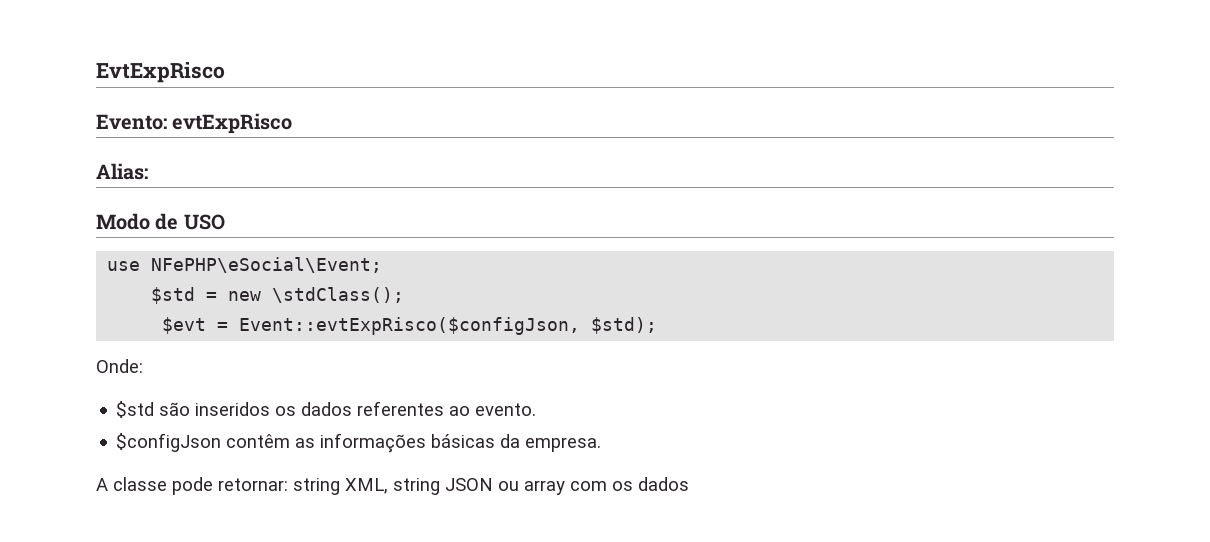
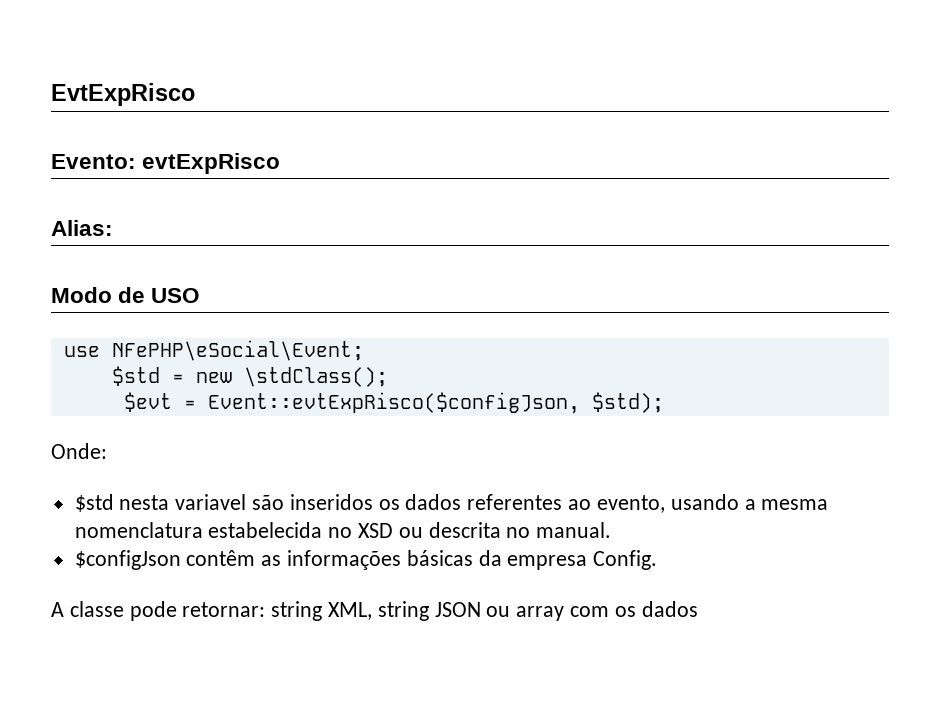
(155, 409) none -> [119,494,247,510] nesta variavel
[475,403,537,416] evento. -> [596,494,829,513] [74,522,612,538] evento, usando a mesma nomenclatura estabelecida no XSD ou descrita no manual.
[525,437,602,452] empresa. -> [507,550,658,570] empresa Config.

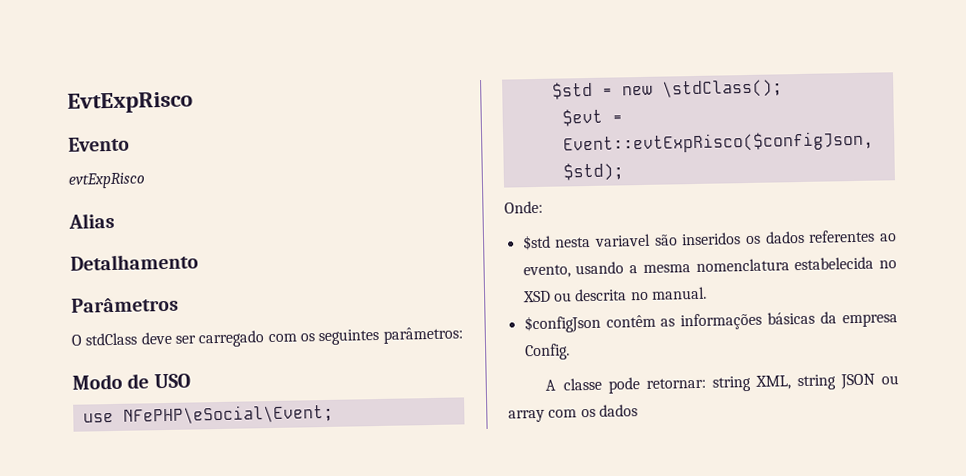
[51,154,136,169] Evento: -> [68,136,130,152] Evento //
[51,220,113,236] Alias: -> [68,212,115,229] [70,253,199,271] [71,296,179,313] [71,326,463,348] Alias // Detalhamento // Parâmetros // O stdClass deve ser carregado com os seguintes parâmetros:

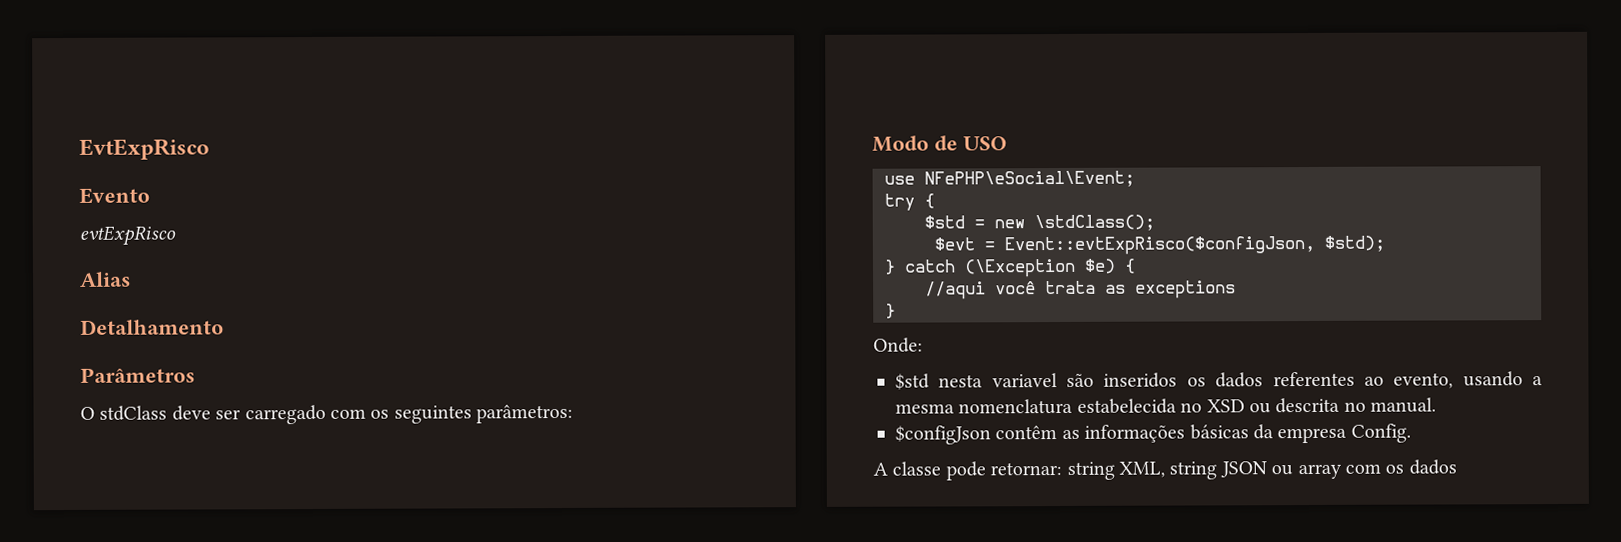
(334, 414) none -> [884,193,935,211] // try {
(624, 172) none -> [884,258,1136,278] [925,280,1236,300] [885,303,896,319] // } catch (\Exception $e) { // //aqui você trata as exceptions // }

